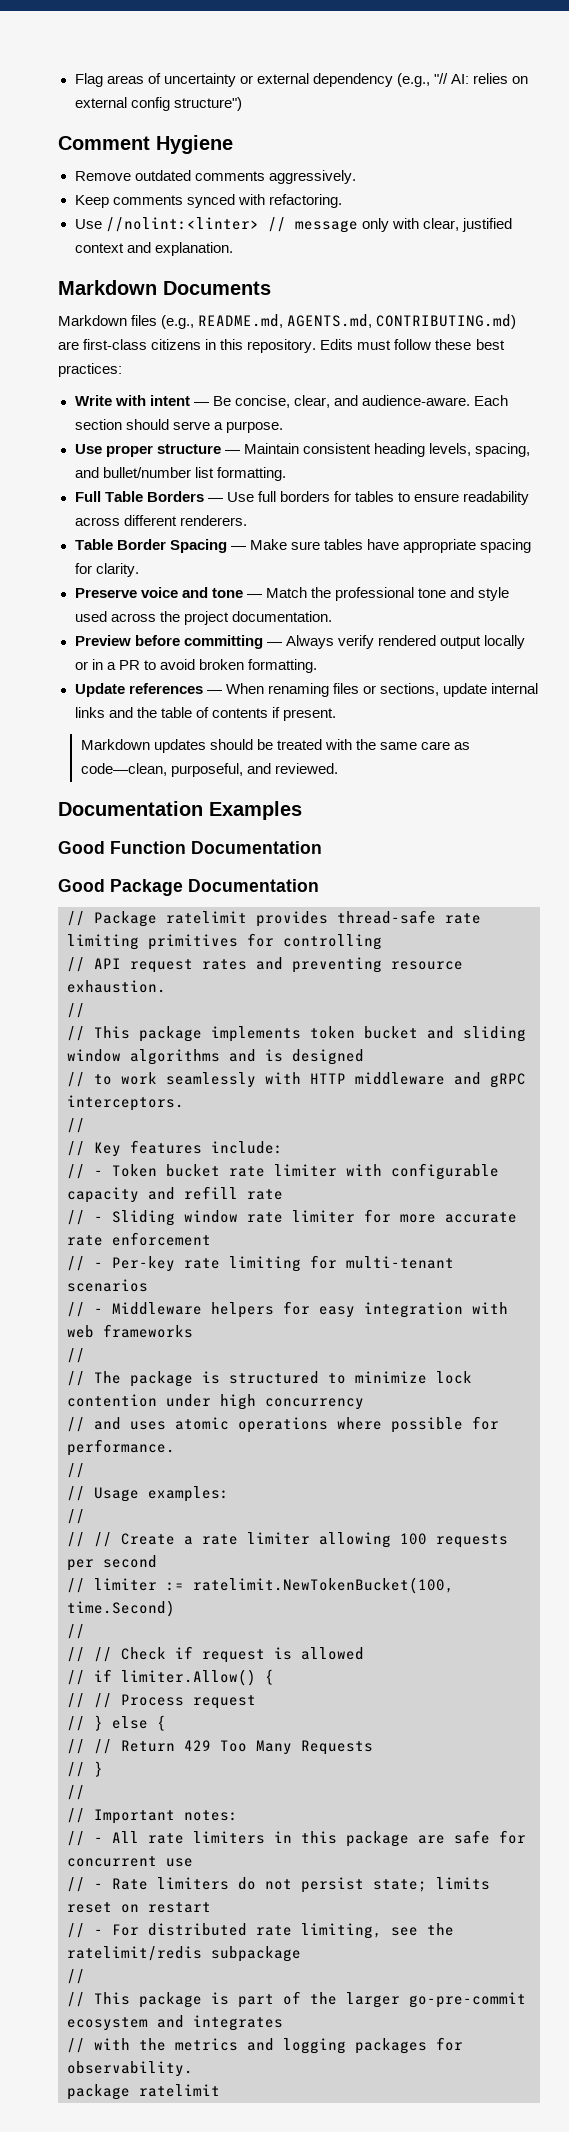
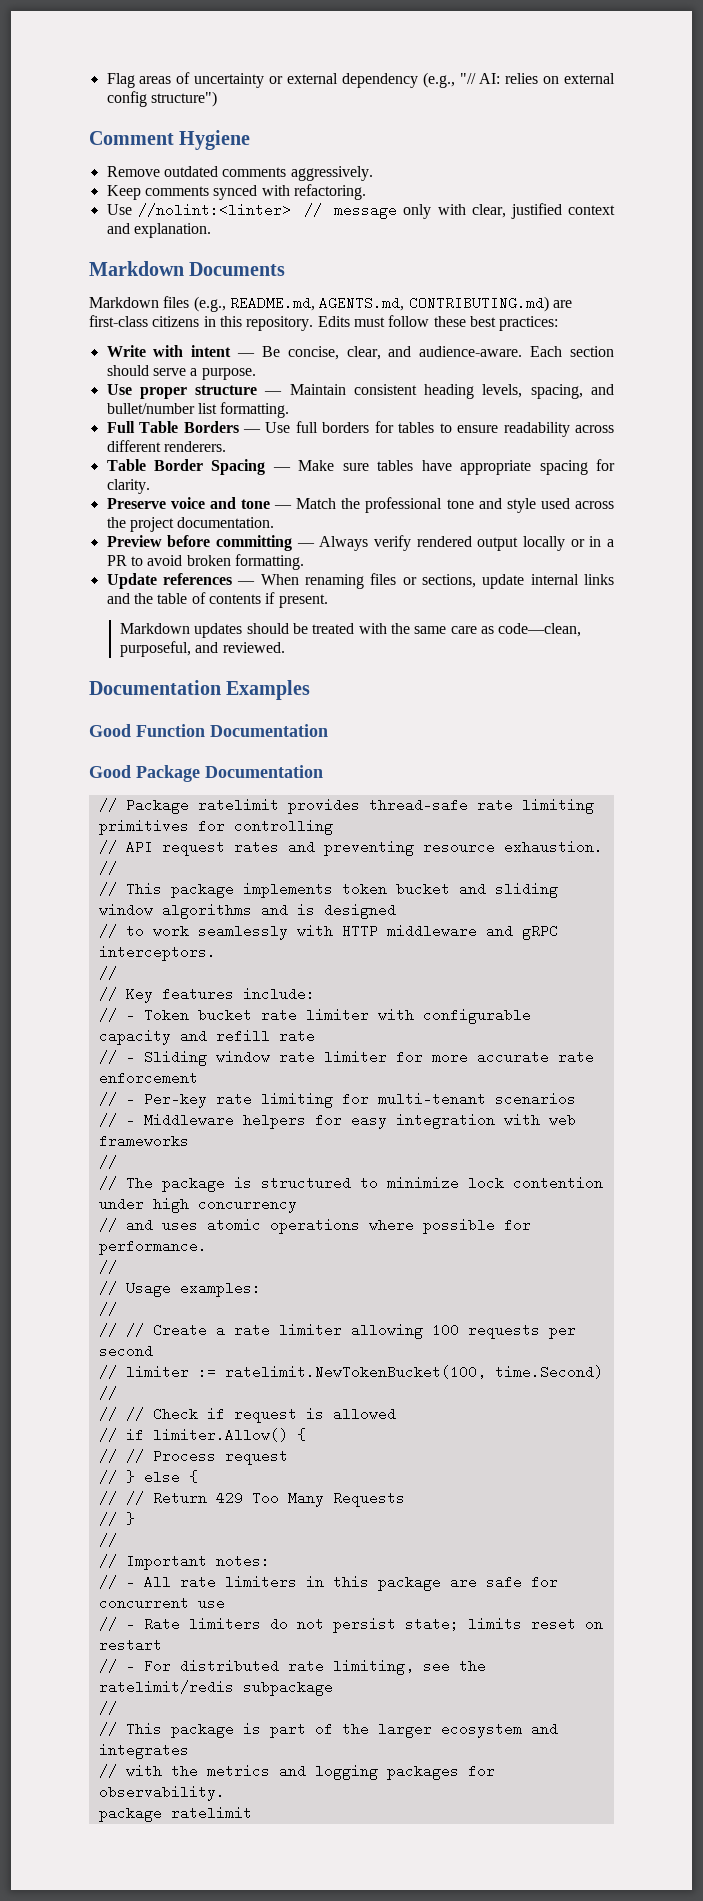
[409,1992,526,2008] go-pre-commit -> (432, 1730) none

